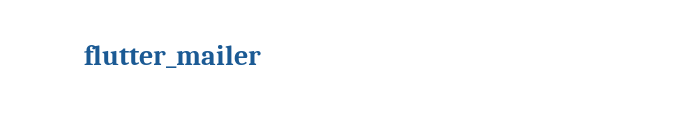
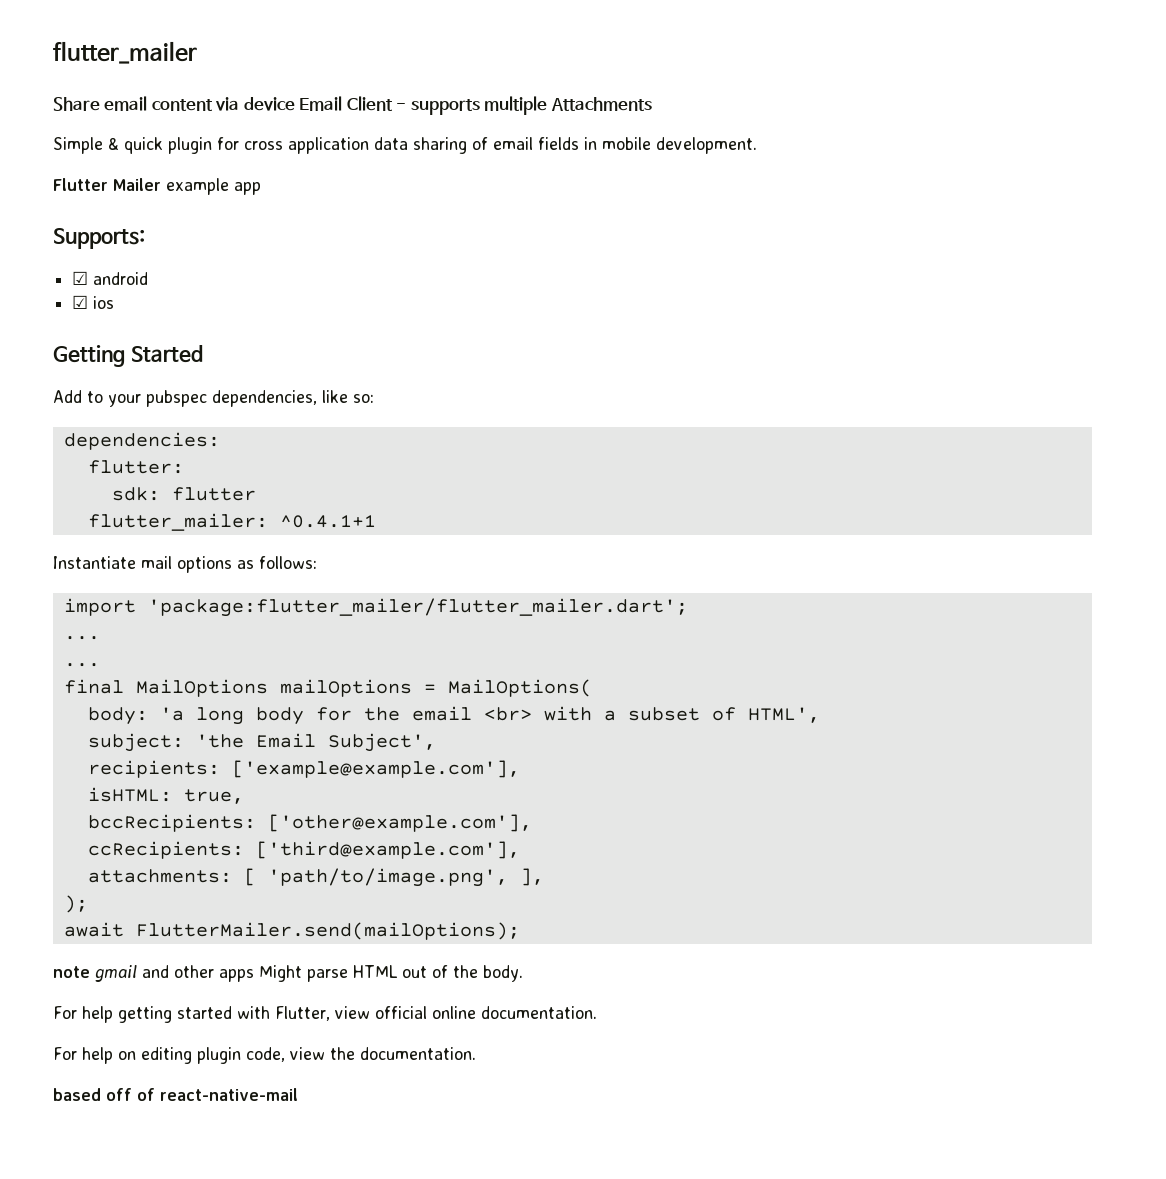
(261, 56) none -> [53,96,652,115] [53,137,757,154] [53,178,261,195] [53,228,145,249] [72,271,149,285] [72,295,115,309] [53,345,203,367] [53,390,374,407] [63,432,220,450] [87,460,184,474] [111,487,256,501] [87,513,376,531] [53,556,317,573] [63,598,688,617] [63,636,100,640] [63,663,100,667] [63,679,592,697] [87,706,820,725] [87,733,436,752] [87,760,520,778] [87,787,244,804] [87,814,532,832] [87,841,520,859] [87,868,544,887] [63,895,88,913] [63,922,520,940] [53,965,523,982] [53,1006,597,1023] [53,1047,476,1064] [53,1088,298,1101] // Share email content via device Email Client - supports multiple Attachments // Simple & quick plugin for cross application data sharing of email fields in mobile development. // Flutter Mailer example app // Supports: // ☑ android // ☑ ios // Getting Started // Add to your pubspec dependencies, like so: // dependencies: // flutter: // sdk: flutter // flutter_mailer: ^0.4.1+1 // Instantiate mail options as follows: // import 'package:flutter_mailer/flutter_mailer.dart'; // ... // ... // final MailOptions mailOptions = MailOptions( // body: 'a long body for the email <br> with a subset of HTML', // subject: 'the Email Subject', // recipients: ['example@example.com'], // isHTML: true, // bccRecipients: ['other@example.com'], // ccRecipients: ['third@example.com'], // attachments: [ 'path/to/image.png', ], // ); // await FlutterMailer.send(mailOptions); // note gmail and other apps Might parse HTML out of the body. // For help getting started with Flutter, view official online documentation. // For help on editing plugin code, view the documentation. // based off of react-native-mail

